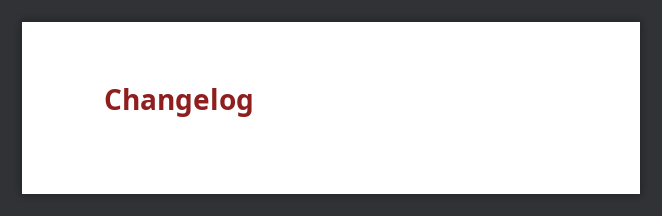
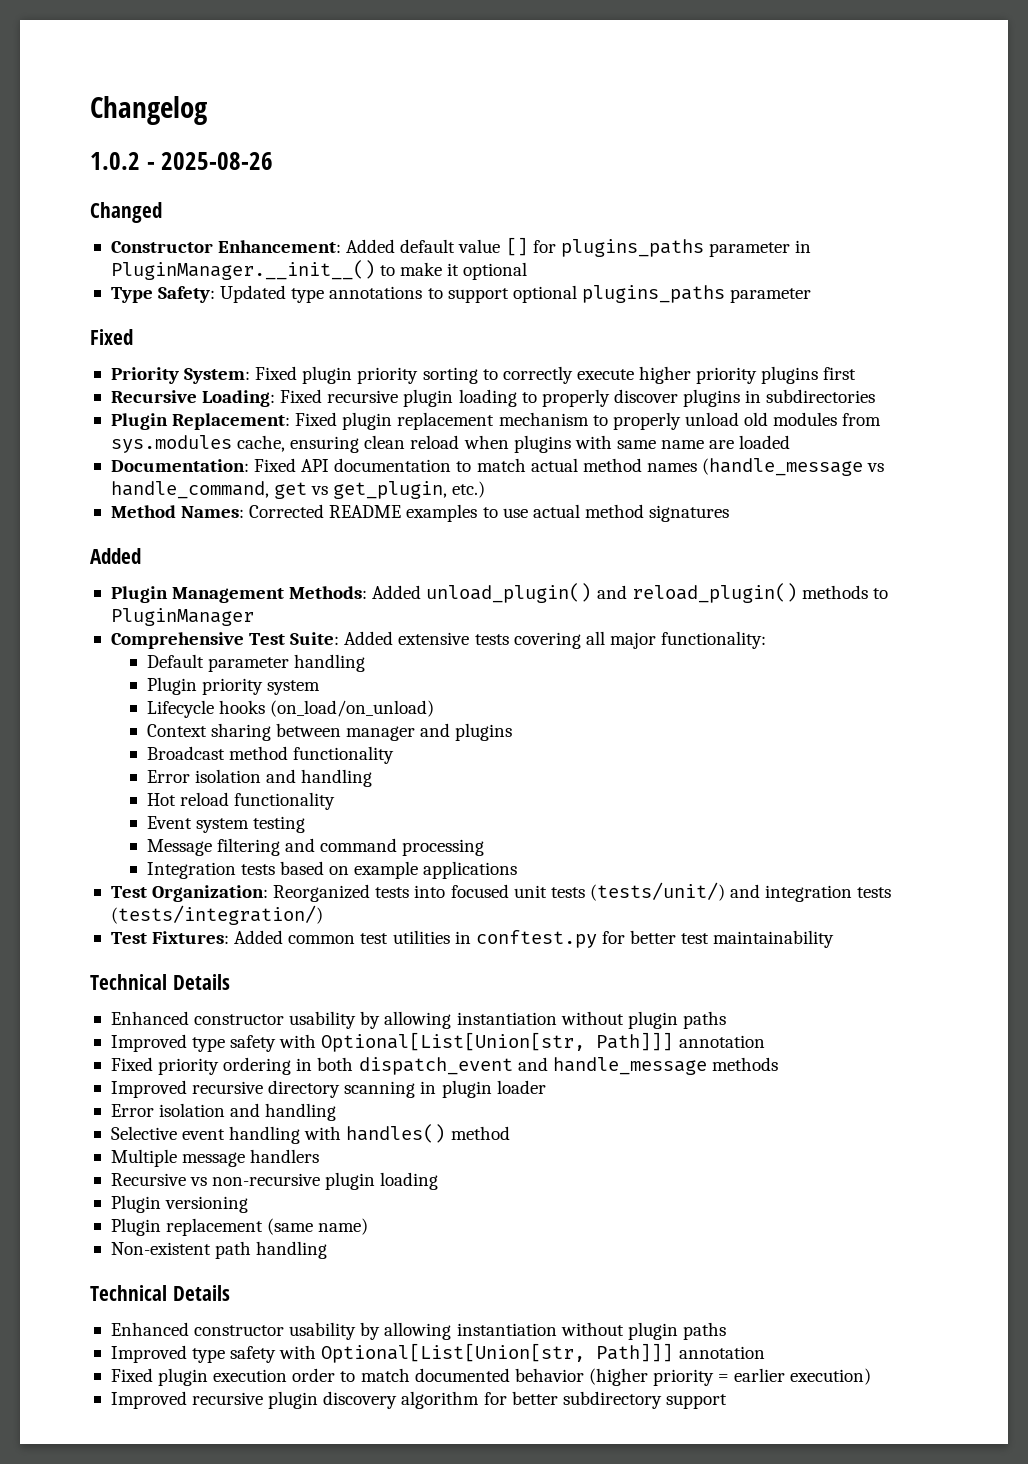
(254, 102) none -> [90,152,274,170] [90,202,162,223] [110,237,812,257] [110,260,528,280] [110,285,812,303] [90,329,133,345] [110,366,857,384] [110,389,876,407] [110,412,882,430] [110,435,791,453] [110,458,885,476] [110,481,486,499] [110,504,730,522] [90,548,141,564] [110,583,888,603] [110,608,254,626] [110,631,767,649] [146,654,366,672] [146,677,321,695] [146,700,435,718] [146,723,513,741] [146,746,395,764] [146,769,373,787] [146,792,336,810] [146,816,306,833] [146,838,485,856] [146,861,518,879] [110,882,892,902] [110,905,323,925] [110,930,835,948] [90,974,230,990] [110,1011,726,1029] [110,1032,765,1052] [110,1057,778,1075] [110,1080,546,1098] [110,1103,337,1121] [110,1124,510,1144] [110,1149,320,1167] [110,1172,439,1190] [110,1195,249,1213] [110,1218,369,1236] [110,1241,328,1259] [90,1285,230,1301] [110,1322,726,1340] [110,1343,765,1363] [110,1368,872,1386] [110,1391,727,1409] // 1.0.2 - 2025-08-26 // Changed // Constructor Enhancement: Added default value [] for plugins_paths parameter in PluginManager.__init__() to make it optional // Type Safety: Updated type annotations to support optional plugins_paths parameter // Fixed // Priority System: Fixed plugin priority sorting to correctly execute higher priority plugins first // Recursive Loading: Fixed recursive plugin loading to properly discover plugins in subdirectories // Plugin Replacement: Fixed plugin replacement mechanism to properly unload old modules from sys.modules cache, ensuring clean reload when plugins with same name are loaded // Documentation: Fixed API documentation to match actual method names (handle_message vs handle_command, get vs get_plugin, etc.) // Method Names: Corrected README examples to use actual method signatures // Added // Plugin Management Methods: Added unload_plugin() and reload_plugin() methods to PluginManager // Comprehensive Test Suite: Added extensive tests covering all major functionality: // Default parameter handling // Plugin priority system // Lifecycle hooks (on_load/on_unload) // Context sharing between manager and plugins // Broadcast method functionality // Error isolation and handling // Hot reload functionality // Event system testing // Message filtering and command processing // Integration tests based on example applications // Test Organization: Reorganized tests into focused unit tests (tests/unit/) and integration tests (tests/integration/) // Test Fixtures: Added common test utilities in conftest.py for better test maintainability // Technical Details // Enhanced constructor usability by allowing instantiation without plugin paths // Improved type safety with Optional[List[Union[str, Path]]] annotation // Fixed priority ordering in both dispatch_event and handle_message methods // Improved recursive directory scanning in plugin loader // Error isolation and handling // Selective event handling with handles() method // Multiple message handlers // Recursive vs non-recursive plugin loading // Plugin versioning // Plugin replacement (same name) // Non-existent path handling // Technical Details // Enhanced constructor usability by allowing instantiation without plugin paths // Improved type safety with Optional[List[Union[str, Path]]] annotation // Fixed plugin execution order to match documented behavior (higher priority = earlier execution) // Improved recursive plugin discovery algorithm for better subdirectory support

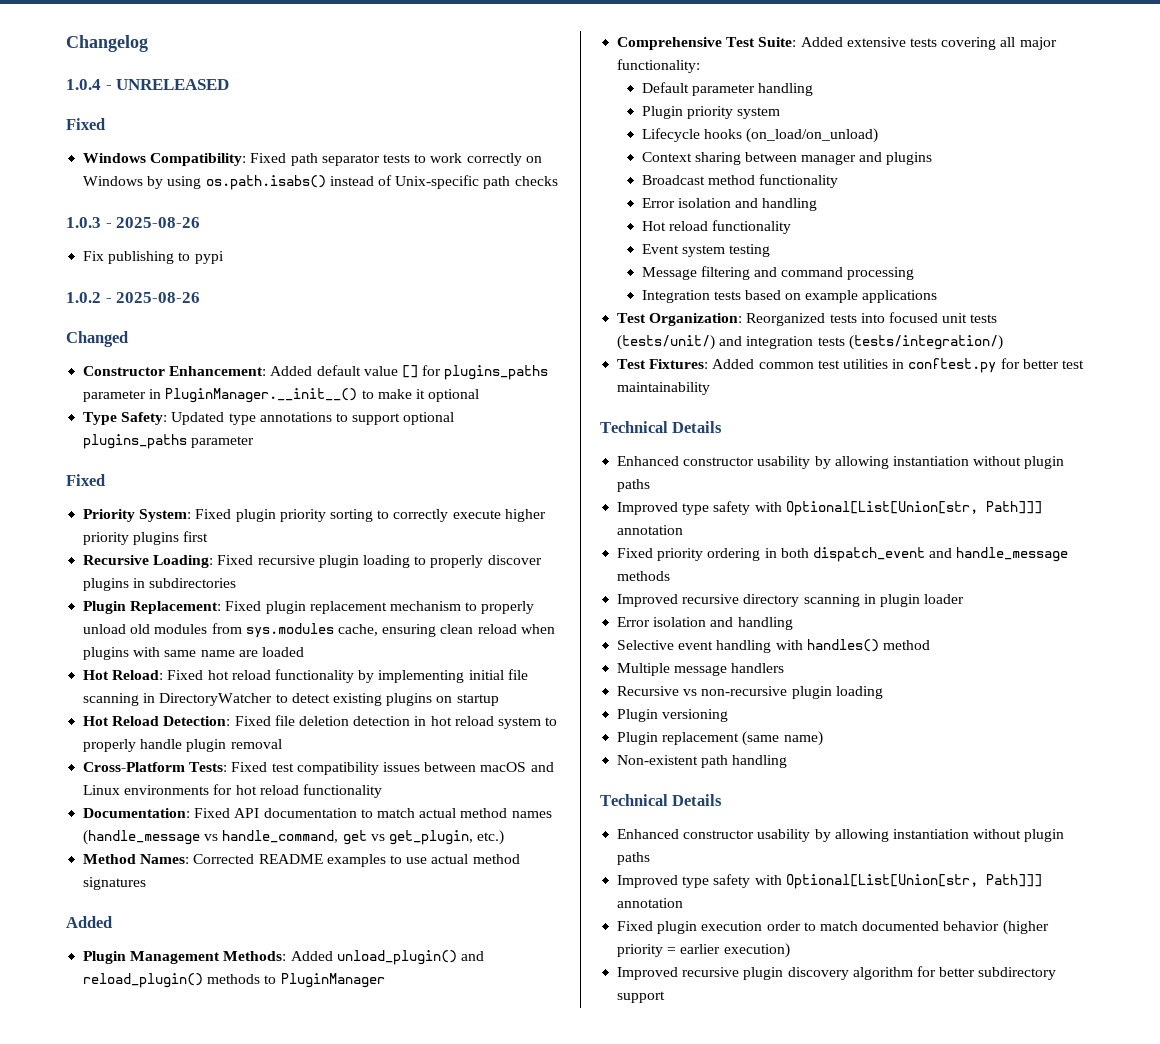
(207, 110) none -> [66,79,230,90] [66,118,105,130] [83,153,542,166] [83,175,558,190] [66,217,201,228] [83,251,224,264] // 1.0.4 - UNRELEASED // Fixed // Windows Compatibility: Fixed path separator tests to work correctly on Windows by using os.path.isabs() instead of Unix-specific path checks // 1.0.3 - 2025-08-26 // Fix publishing to pypi
(791, 442) none -> [83,669,528,683] [83,693,499,706] [83,715,558,729] [83,739,282,752] [83,762,554,775] [83,784,382,798] // Hot Reload: Fixed hot reload functionality by implementing initial file scanning in DirectoryWatcher to detect existing plugins on startup // Hot Reload Detection: Fixed file deletion detection in hot reload system to properly handle plugin removal // Cross-Platform Tests: Fixed test compatibility issues between macOS and Linux environments for hot reload functionality

